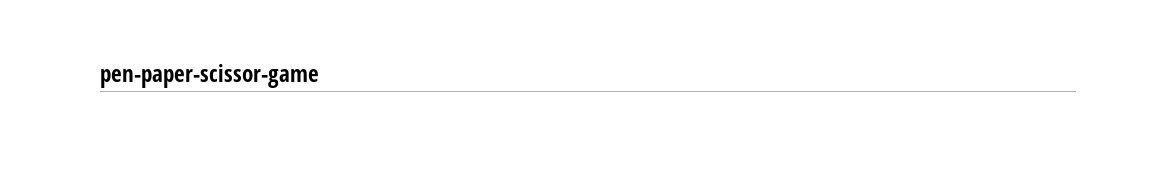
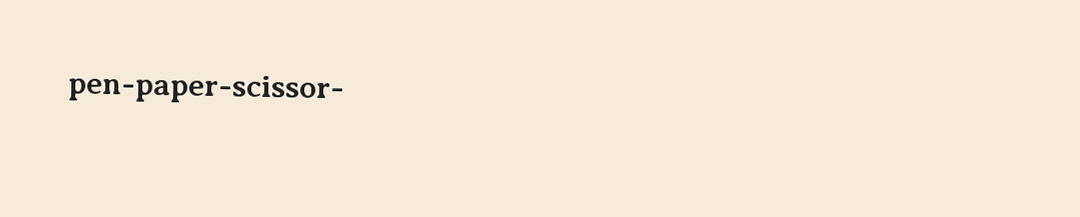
[100,64,319,88] pen-paper-scissor-game -> [68,72,345,106] pen-paper-scissor-

